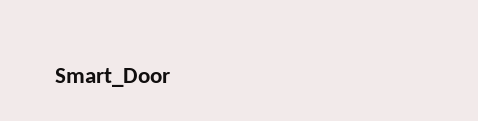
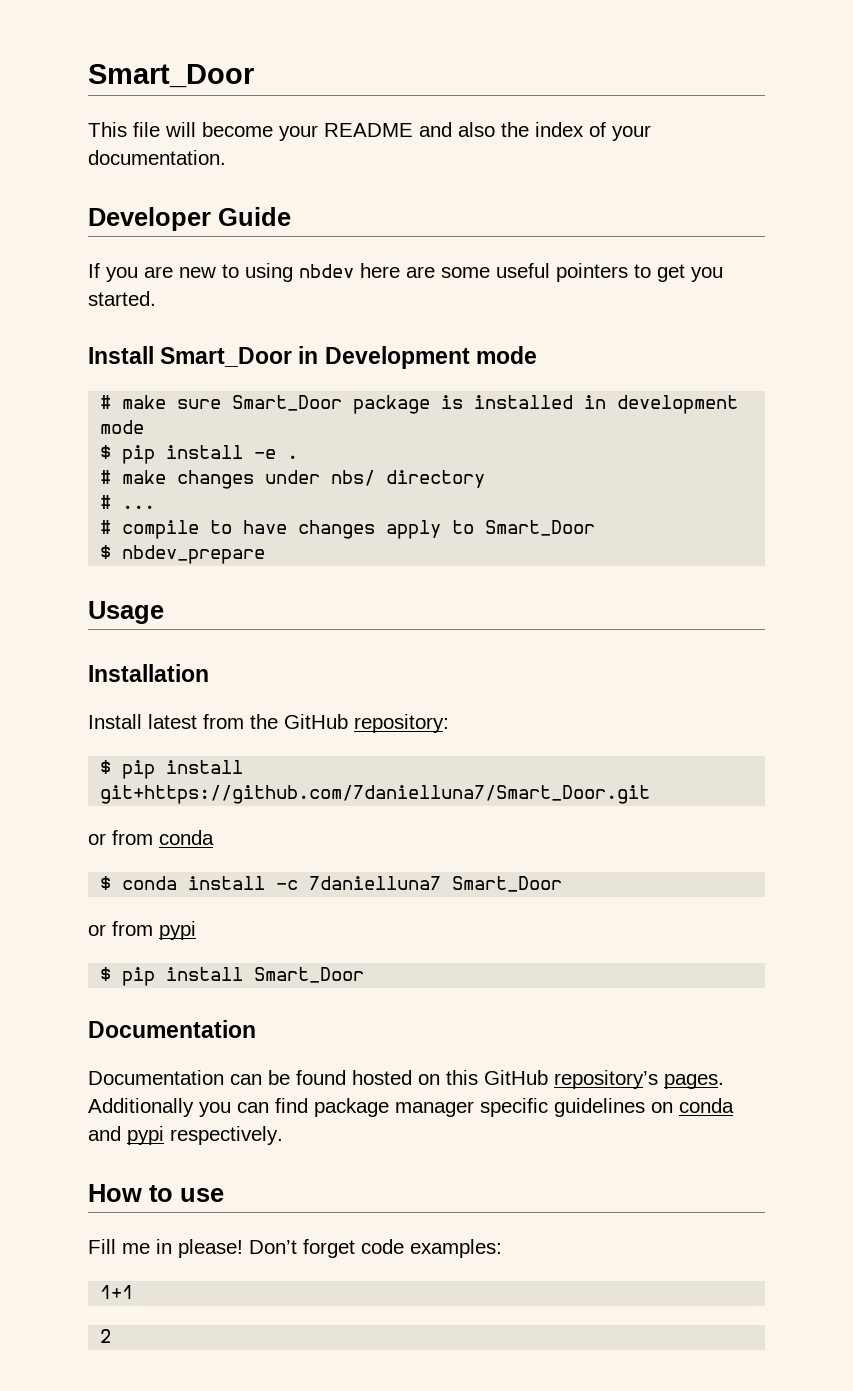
[55,68,170,87] Smart_Door -> [88,64,254,88] [88,122,651,141] [88,150,226,165] [88,207,291,231] [88,263,723,282] [88,291,156,306] [88,346,537,369] [100,395,739,414] [100,420,145,434] [100,445,299,464] [100,470,486,489] [100,495,156,509] [100,520,596,539] [100,545,266,564] [88,601,164,624] [88,664,209,682] [88,714,449,733] [100,760,244,779] [100,785,651,804] [88,830,214,845] [100,876,563,892] [88,921,196,940] [100,967,365,986] [88,1020,256,1038] [88,1070,724,1089] [88,1098,734,1117] [88,1126,283,1145] [88,1184,224,1202] [88,1239,502,1258] [100,1285,134,1299] [100,1329,112,1343] Smart_Door // This file will become your README and also the index of your documentation. // Developer Guide // If you are new to using nbdev here are some useful pointers to get you started. // Install Smart_Door in Development mode // # make sure Smart_Door package is installed in development mode // $ pip install -e . // # make changes under nbs/ directory // # ... // # compile to have changes apply to Smart_Door // $ nbdev_prepare // Usage // Installation // Install latest from the GitHub repository: // $ pip install git+https://github.com/7danielluna7/Smart_Door.git // or from conda // $ conda install -c 7danielluna7 Smart_Door // or from pypi // $ pip install Smart_Door // Documentation // Documentation can be found hosted on this GitHub repository’s pages. Additionally you can find package manager specific guidelines on conda and pypi respectively. // How to use // Fill me in please! Don’t forget code examples: // 1+1 // 2

